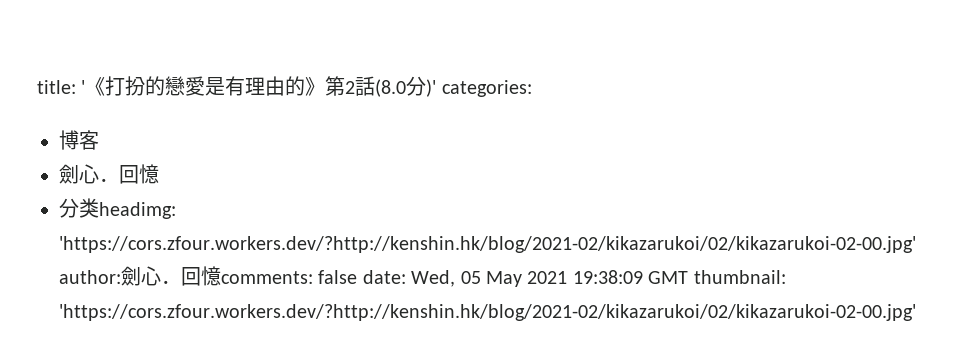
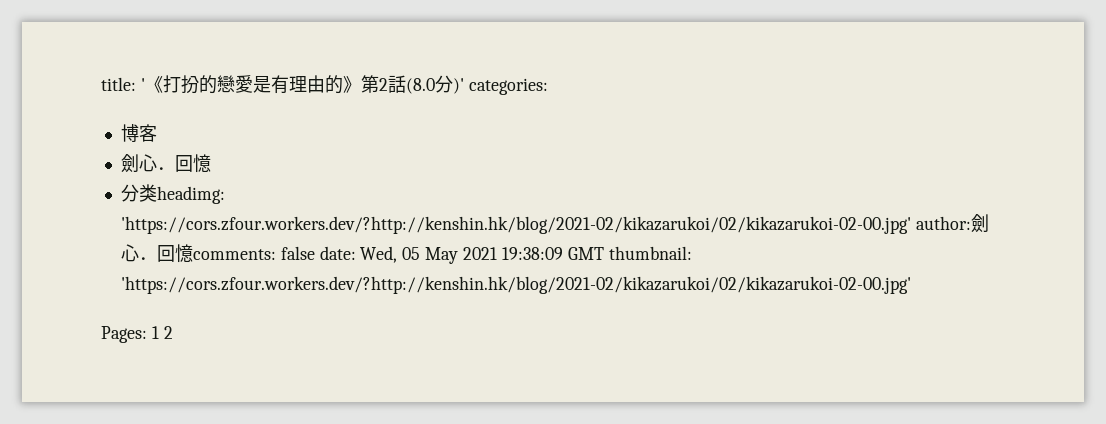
(916, 312) none -> [101,326,173,343] // Pages: 1 2

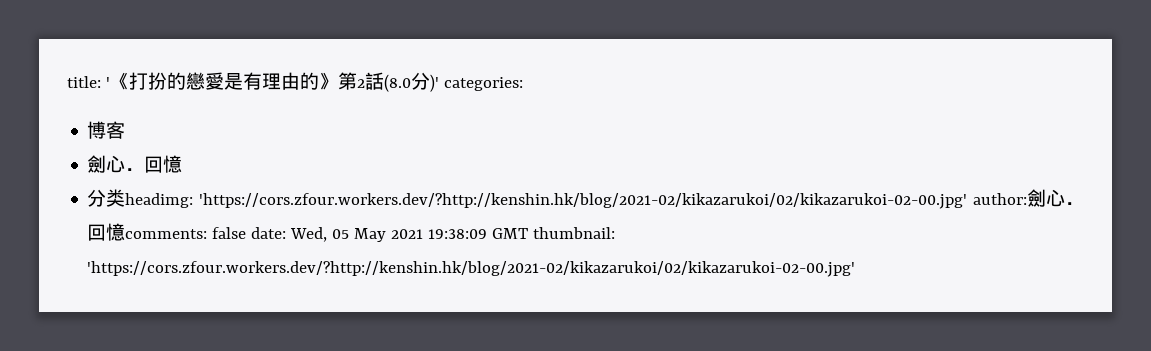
[101,326,173,343] // Pages: 1 2 -> (856, 269) none

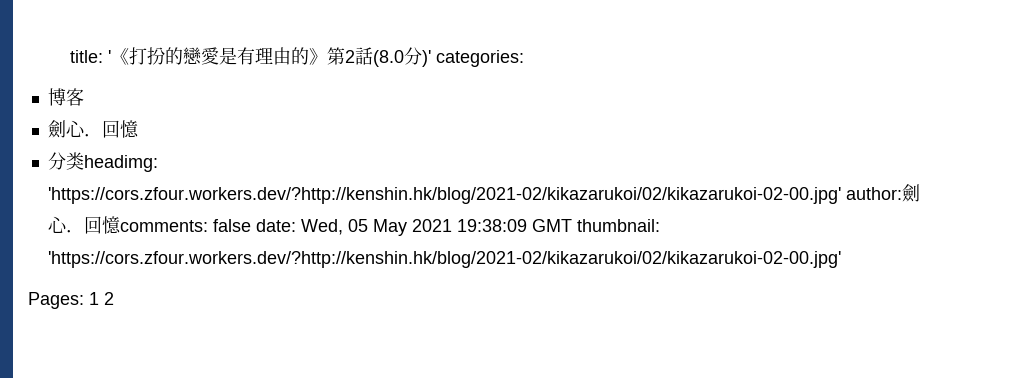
(856, 269) none -> [28,292,114,309] // Pages: 1 2

